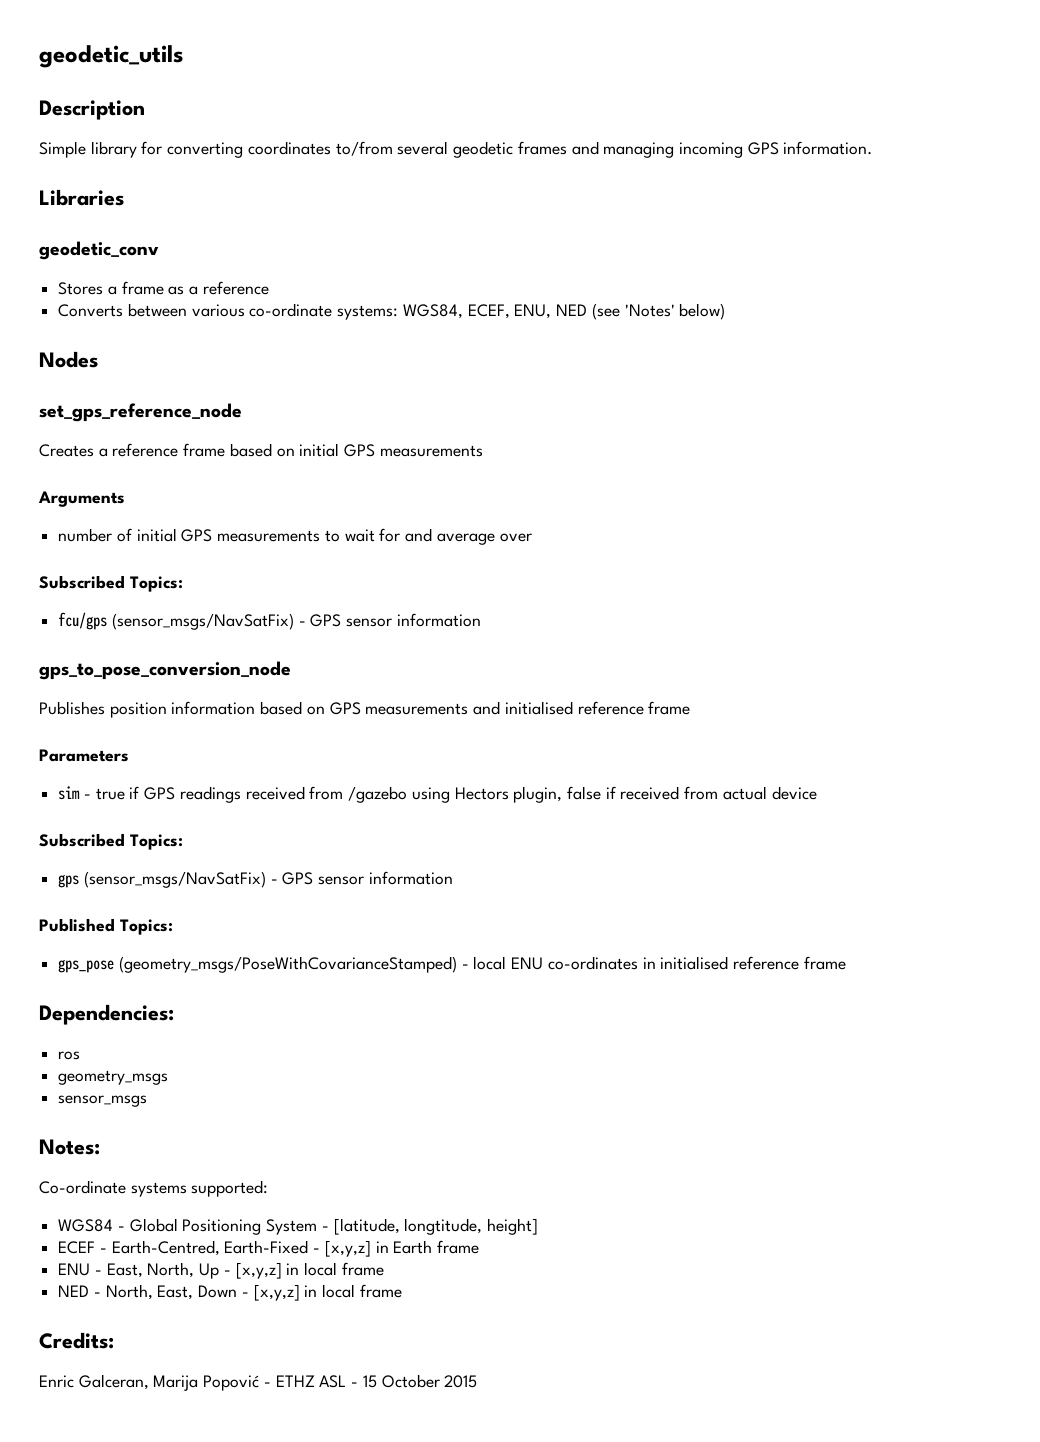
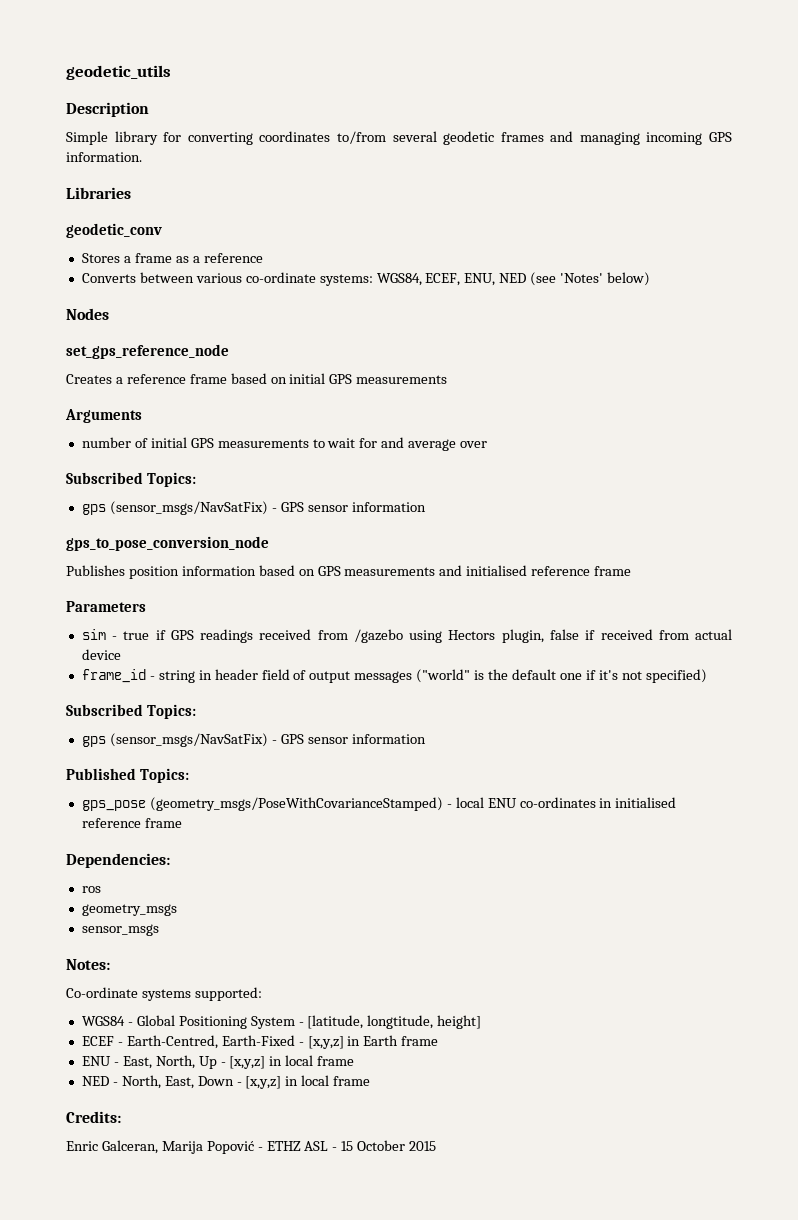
[58,612,108,630] fcu/gps -> [81,504,106,515] gps
(817, 793) none -> [81,669,707,683] // frame_id - string in header field of output messages ("world" is the default one if it's not specified)

